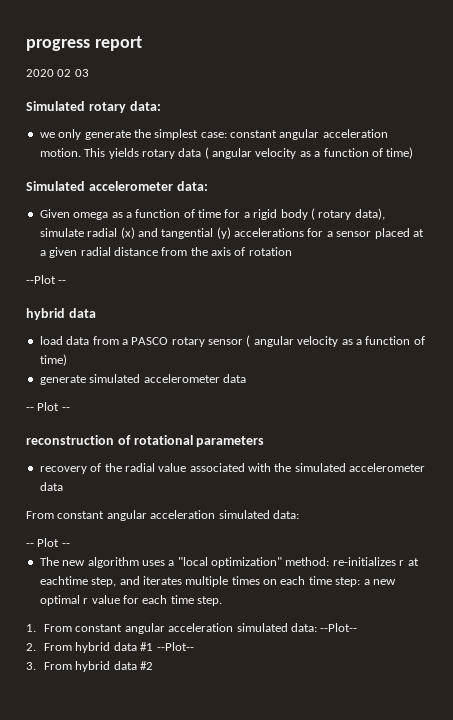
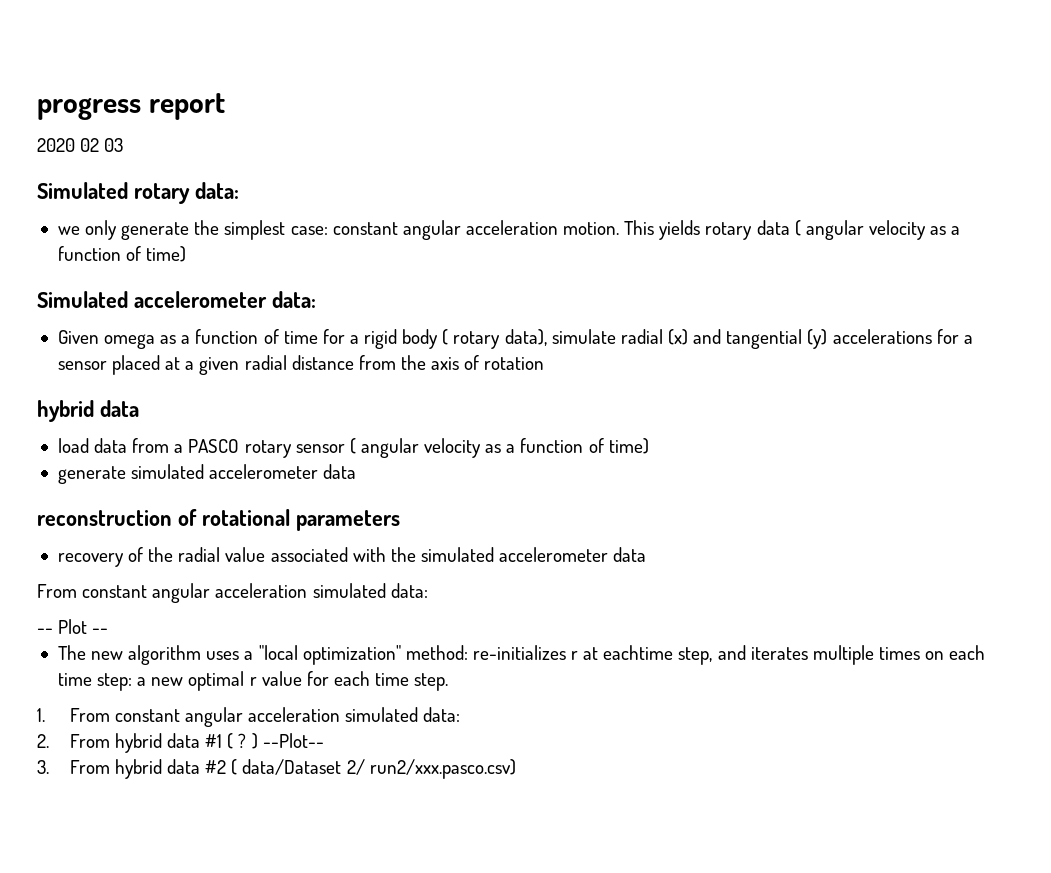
[26,275,67,284] // --Plot -- -> (545, 363) none
[26,402,70,411] // -- Plot -- -> (357, 471) none
[320,623,358,632] --Plot-- -> (461, 714) none
(154, 646) none -> [227,733,258,749] ( ? )
(154, 665) none -> [231,759,516,779] ( data/Dataset 2/ run2/xxx.pasco.csv)

